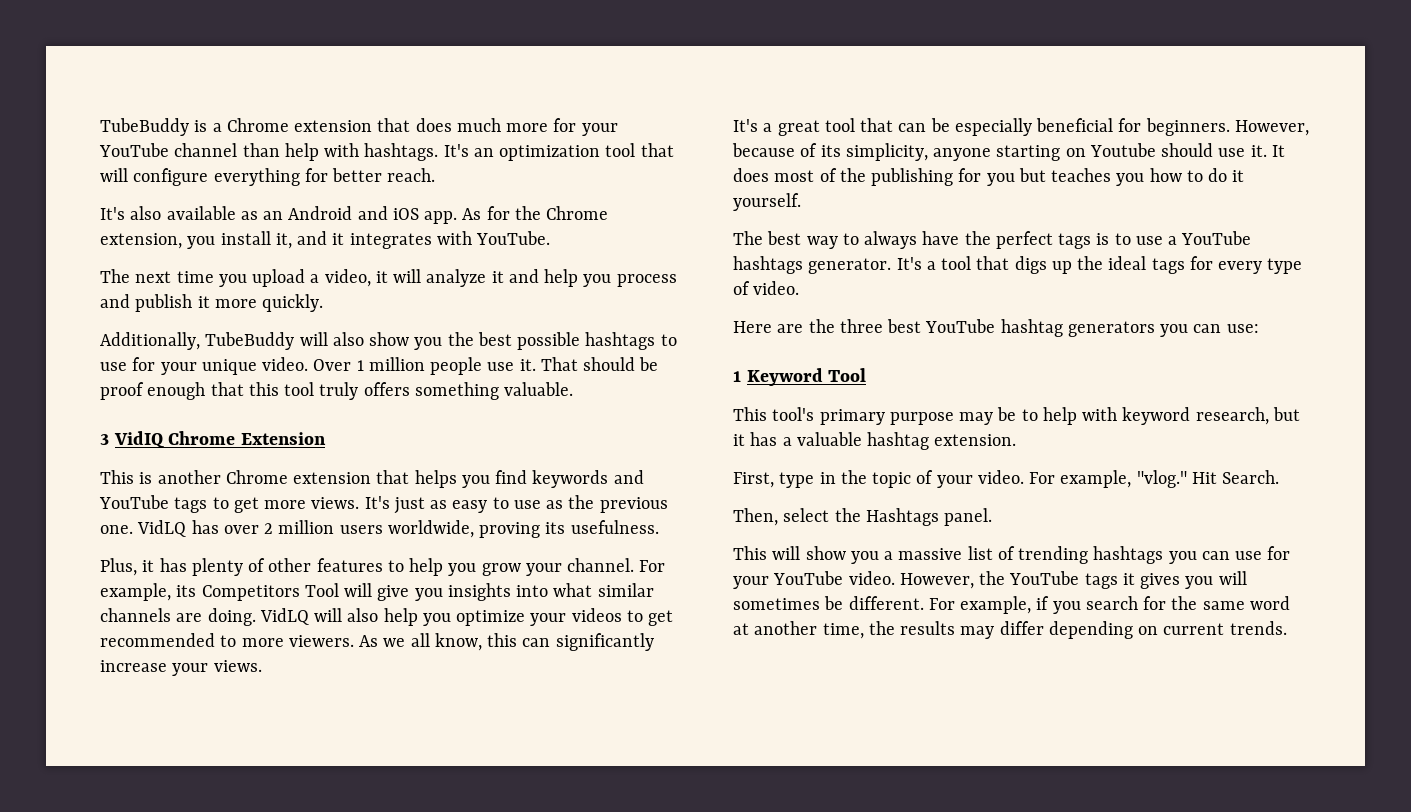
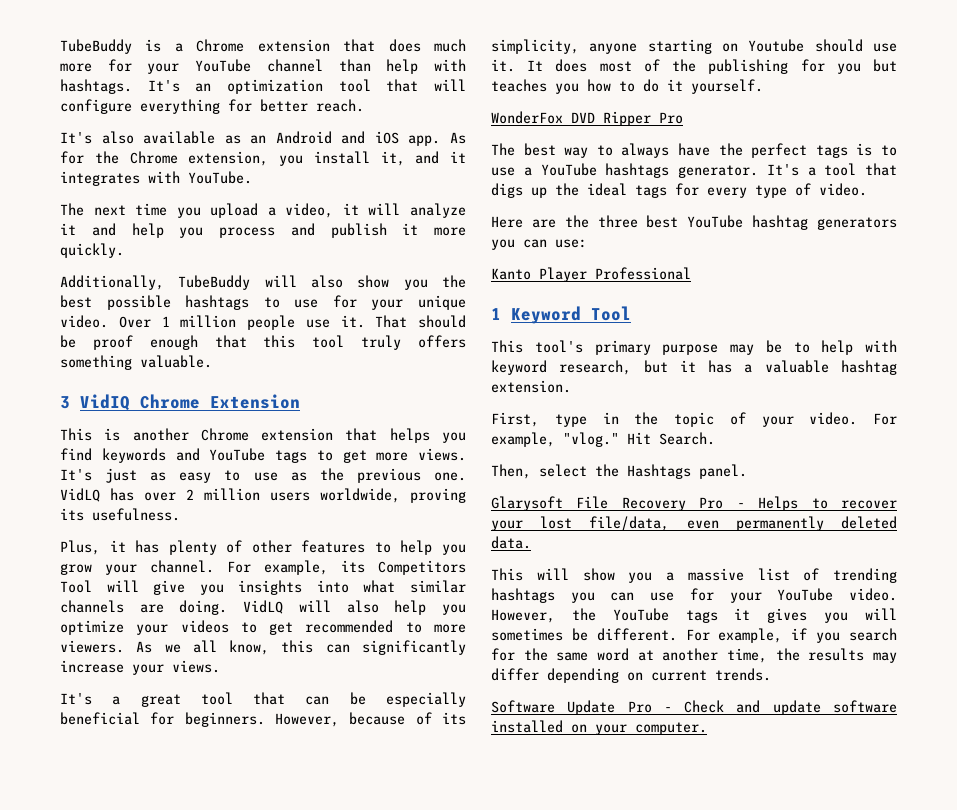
(801, 202) none -> [491,111,683,126] // WonderFox DVD Ripper Pro
(1259, 328) none -> [491,267,691,282] // Kanto Player Professional
(993, 517) none -> [491,496,897,511] [491,516,897,531] [491,536,531,549] // Glarysoft File Recovery Pro - Helps to recover your lost file/data, even permanently deleted data.
(1287, 628) none -> [491,700,897,715] [491,720,707,735] // Software Update Pro - Check and update software installed on your computer.

